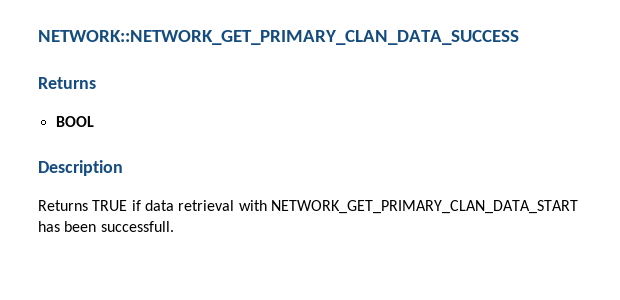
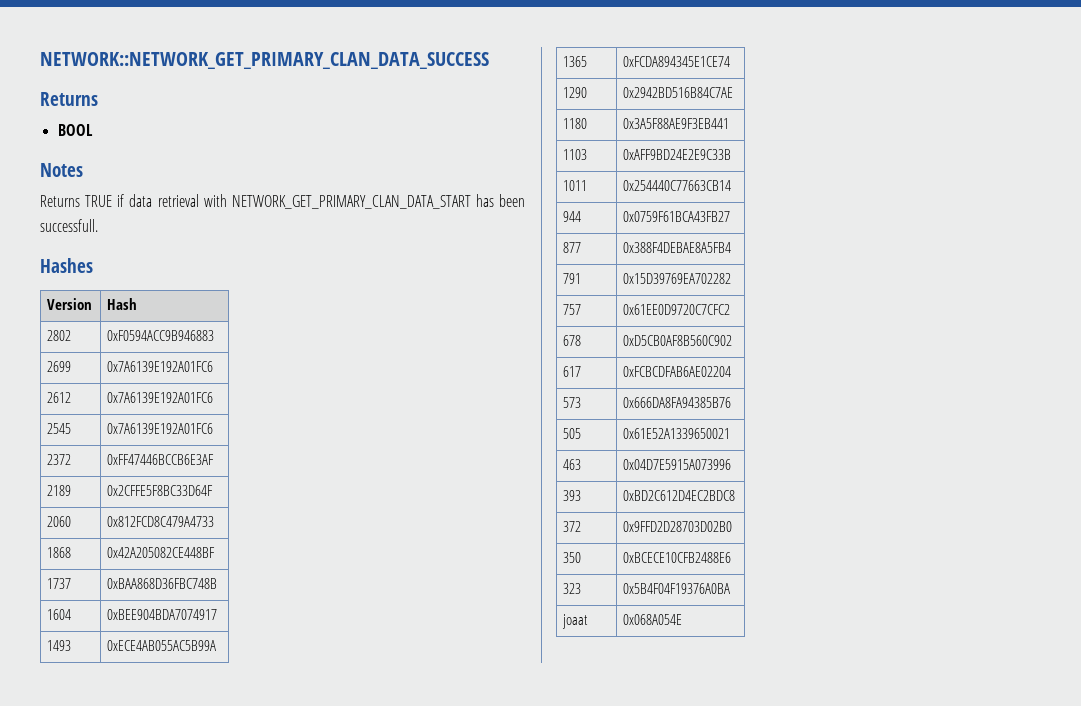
[38,160,123,176] Description -> [40,163,83,177] Notes
(174, 226) none -> [40,258,93,273] [47,298,93,310] [107,298,138,310] [47,330,72,341] [107,330,215,341] [47,361,72,372] [107,361,214,372] [47,392,72,403] [107,392,214,403] [47,423,72,434] [107,423,214,434] [47,454,72,465] [107,454,215,465] [47,485,72,496] [107,485,214,496] [47,516,72,527] [107,516,215,527] [47,547,72,558] [107,547,216,558] [47,578,72,589] [107,578,218,589] [47,609,72,620] [107,609,218,620] [47,640,72,651] [107,640,217,651] [563,56,588,67] [623,56,731,67] [563,87,588,98] [623,87,734,98] [563,118,588,129] [623,118,730,129] [563,149,588,160] [623,149,732,160] [563,180,588,191] [623,180,732,191] [563,211,582,222] [623,211,731,222] [563,242,582,253] [623,242,732,253] [563,273,582,284] [623,273,732,284] [563,304,582,315] [623,304,731,315] [563,335,582,346] [623,335,733,346] [563,366,582,377] [623,366,732,377] [563,397,582,408] [623,397,732,408] [563,428,582,439] [623,428,731,439] [563,459,582,470] [623,459,732,470] [563,490,582,501] [623,490,736,501] [563,521,582,532] [623,521,733,532] [563,552,582,563] [623,552,732,563] [563,583,582,594] [623,583,731,594] [562,614,589,629] [623,614,683,625] // Hashes // Version | Hash // 2802 | 0xF0594ACC9B946883 // 2699 | 0x7A6139E192A01FC6 // 2612 | 0x7A6139E192A01FC6 // 2545 | 0x7A6139E192A01FC6 // 2372 | 0xFF47446BCCB6E3AF // 2189 | 0x2CFFE5F8BC33D64F // 2060 | 0x812FCD8C479A4733 // 1868 | 0x42A205082CE448BF // 1737 | 0xBAA868D36FBC748B // 1604 | 0xBEE904BDA7074917 // 1493 | 0xECE4AB055AC5B99A // 1365 | 0xFCDA894345E1CE74 // 1290 | 0x2942BD516B84C7AE // 1180 | 0x3A5F88AE9F3EB441 // 1103 | 0xAFF9BD24E2E9C33B // 1011 | 0x254440C77663CB14 // 944 | 0x0759F61BCA43FB27 // 877 | 0x388F4DEBAE8A5FB4 // 791 | 0x15D39769EA702282 // 757 | 0x61EE0D9720C7CFC2 // 678 | 0xD5CB0AF8B560C902 // 617 | 0xFCBCDFAB6AE02204 // 573 | 0x666DA8FA94385B76 // 505 | 0x61E52A1339650021 // 463 | 0x04D7E5915A073996 // 393 | 0xBD2C612D4EC2BDC8 // 372 | 0x9FFD2D28703D02B0 // 350 | 0xBCECE10CFB2488E6 // 323 | 0x5B4F04F19376A0BA // joaat | 0x068A054E

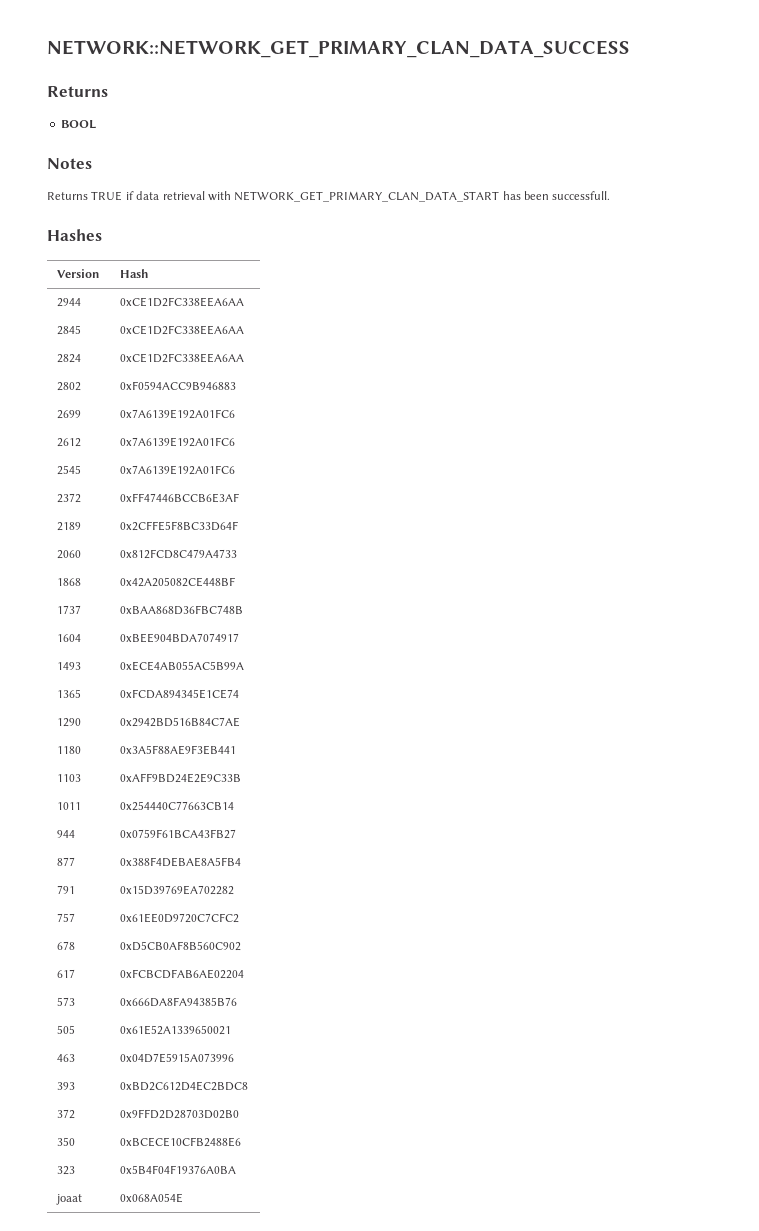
(138, 304) none -> [56,298,81,307] [119,297,244,307] [56,325,81,335] [119,325,244,335] [56,354,81,363] [119,353,244,363] // 2944 | 0xCE1D2FC338EEA6AA // 2845 | 0xCE1D2FC338EEA6AA // 2824 | 0xCE1D2FC338EEA6AA

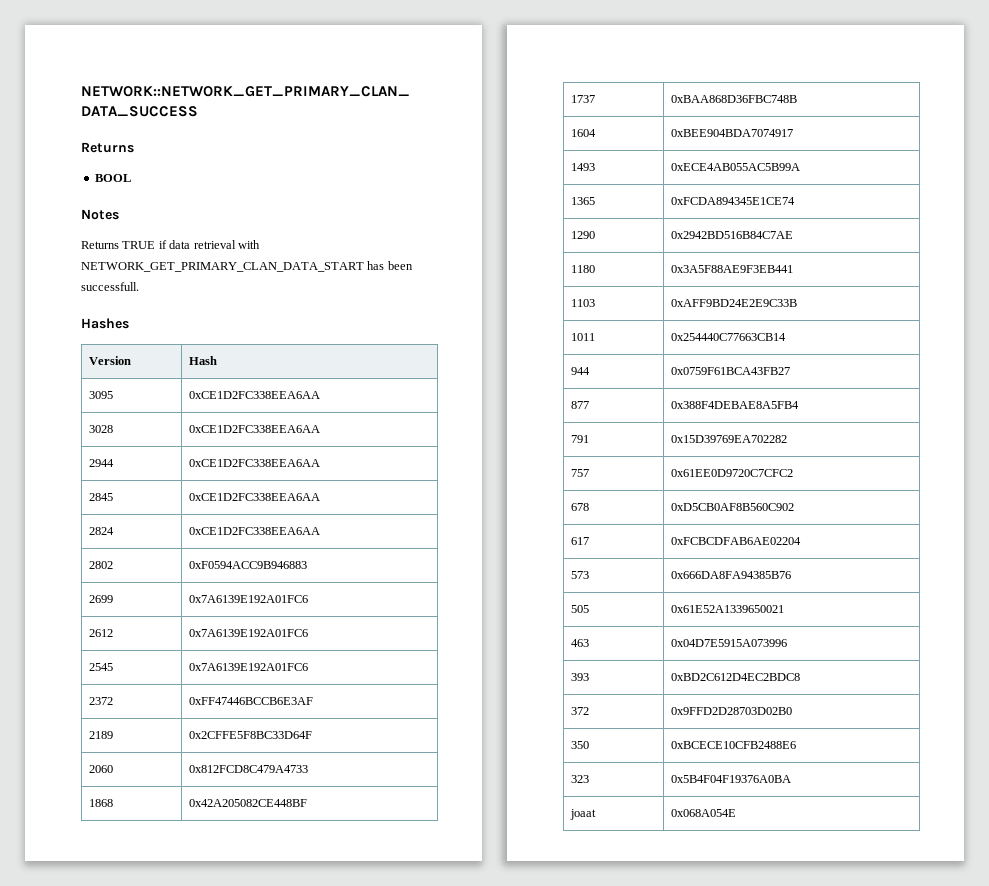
(149, 273) none -> [88,391,113,399] [188,391,320,399] [88,425,113,433] [188,425,320,433] // 3095 | 0xCE1D2FC338EEA6AA // 3028 | 0xCE1D2FC338EEA6AA

